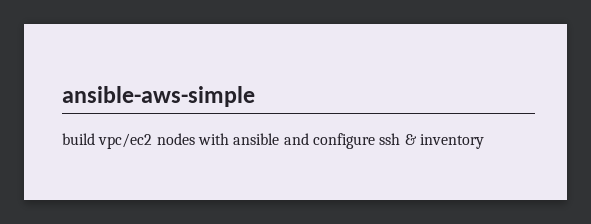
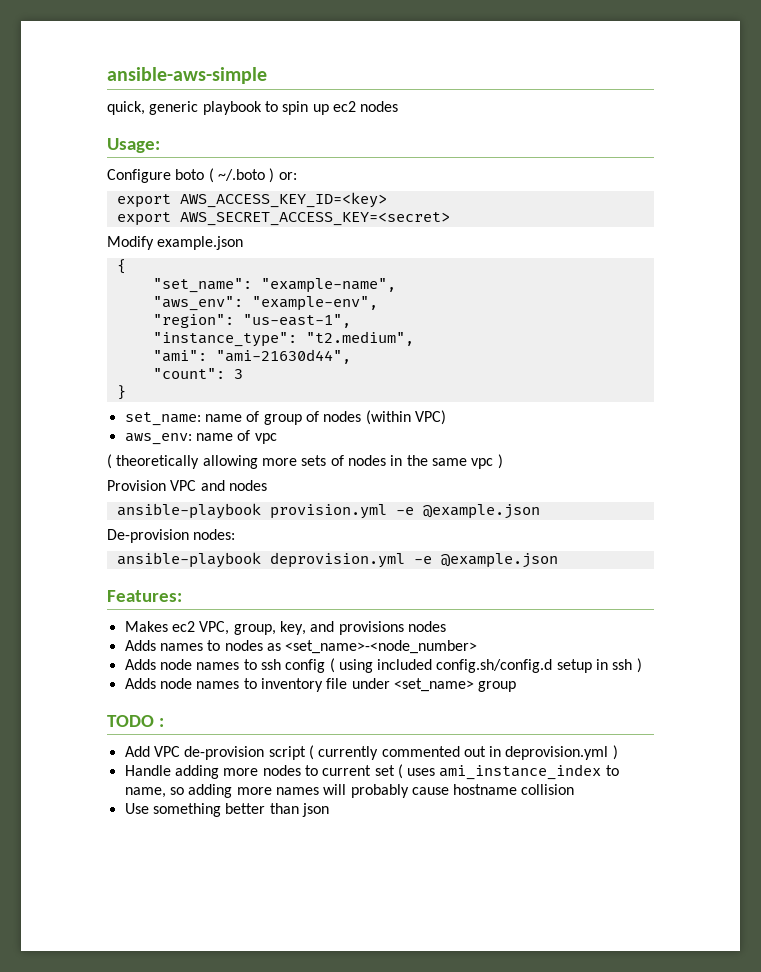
[62,133,484,149] build vpc/ec2 nodes with ansible and configure ssh & inventory -> [107,101,399,115] [107,138,160,153] [107,168,297,183] [116,192,387,208] [116,212,450,226] [107,236,244,250] [116,259,126,274] [152,278,396,293] [152,296,378,311] [152,314,351,328] [152,331,414,347] [152,349,351,364] [152,368,243,379] [116,385,126,400] [124,410,446,426] [124,430,277,445] [107,454,503,469] [107,480,267,491] [116,503,540,519] [107,529,236,543] [116,552,558,568] [107,590,182,602] [124,621,446,635] [124,640,478,654] [124,658,642,673] [124,678,517,692] [107,715,164,727] [124,745,618,760] [124,764,619,780] [124,784,575,798] [124,803,329,817] quick, generic playbook to spin up ec2 nodes // Usage: // Configure boto ( ~/.boto ) or: // export AWS_ACCESS_KEY_ID=<key> // export AWS_SECRET_ACCESS_KEY=<secret> // Modify example.json // { // "set_name": "example-name", // "aws_env": "example-env", // "region": "us-east-1", // "instance_type": "t2.medium", // "ami": "ami-21630d44", // "count": 3 // } // set_name: name of group of nodes (within VPC) // aws_env: name of vpc // ( theoretically allowing more sets of nodes in the same vpc ) // Provision VPC and nodes // ansible-playbook provision.yml -e @example.json // De-provision nodes: // ansible-playbook deprovision.yml -e @example.json // Features: // Makes ec2 VPC, group, key, and provisions nodes // Adds names to nodes as <set_name>-<node_number> // Adds node names to ssh config ( using included config.sh/config.d setup in ssh ) // Adds node names to inventory file under <set_name> group // TODO : // Add VPC de-provision script ( currently commented out in deprovision.yml ) // Handle adding more nodes to current set ( uses ami_instance_index to name, so adding more names will probably cause hostname collision // Use something better than json

